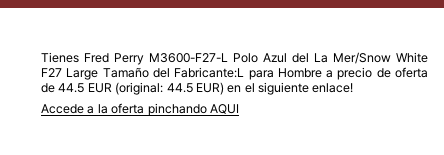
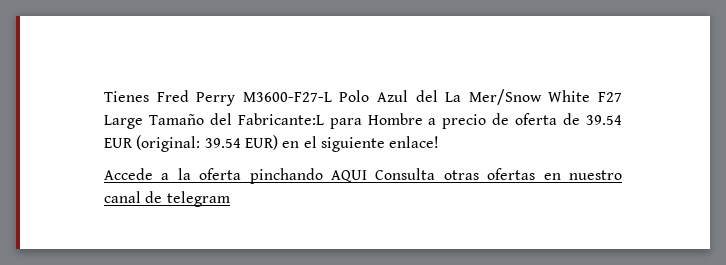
[58,83,85,93] 44.5 -> [586,115,623,125] 39.54
[166,83,193,93] 44.5 -> [204,138,241,148] 39.54
(239, 109) none -> [375,168,622,180] [104,191,230,207] Consulta otras ofertas en nuestro canal de telegram

